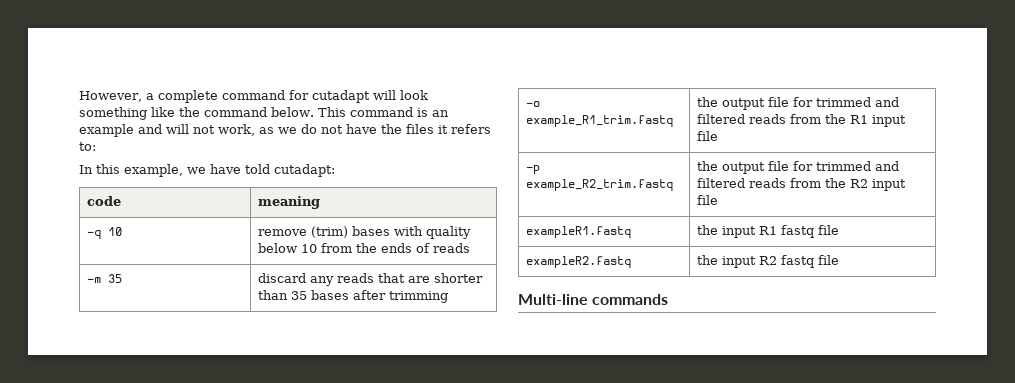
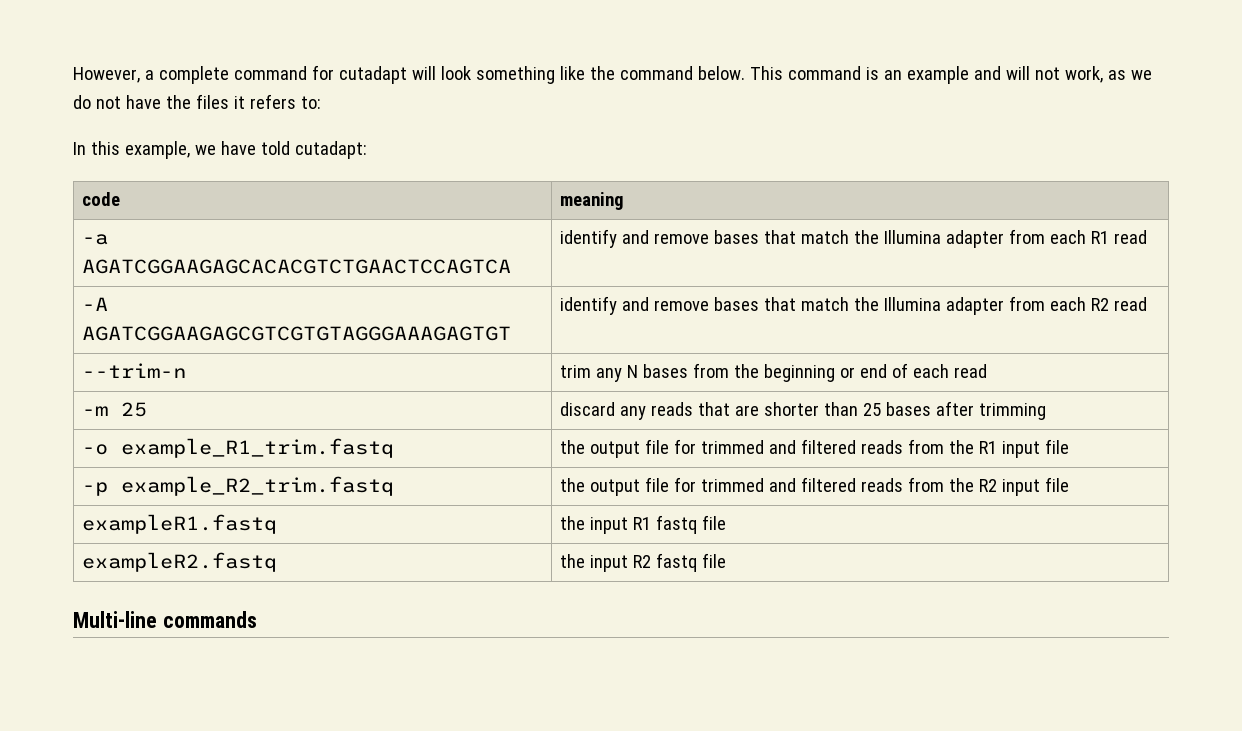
[86,227,122,239] [257,226,471,239] [257,243,470,253] -q 10 | remove (trim) bases with quality below 10 from the ends of reads -> [82,234,109,245] [82,259,512,274] [560,229,1148,248] [82,297,109,311] [82,326,512,341] [560,296,1148,315] [82,363,187,378] [560,363,988,382] -a AGATCGGAAGAGCACACGTCTGAACTCCAGTCA | identify and remove bases that match the Illumina adapter from each R1 read // -A AGATCGGAAGAGCGTCGTGTAGGGAAAGAGTGT | identify and remove bases that match the Illumina adapter from each R2 read // --trim-n | trim any N bases from the beginning or end of each read
[107,274,122,283] 35 -> [121,402,148,417] 25
[290,291,307,300] 35 -> [863,403,882,416] 25

